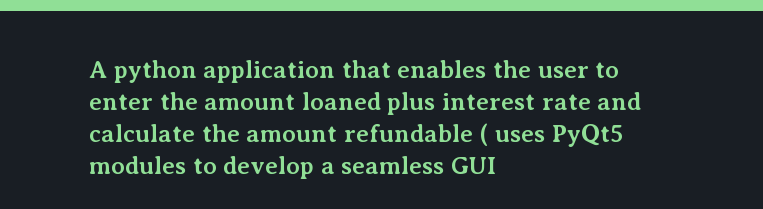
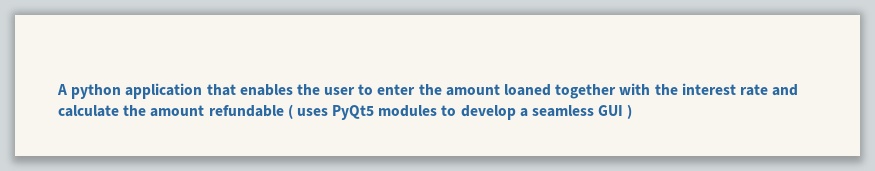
[387,92,436,115] plus -> [555,83,678,99] together with the
(497, 165) none -> [627,104,633,119] )

